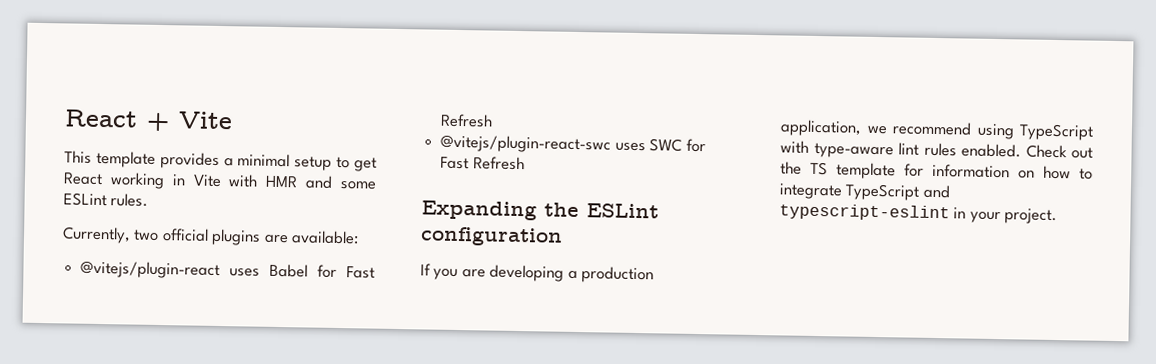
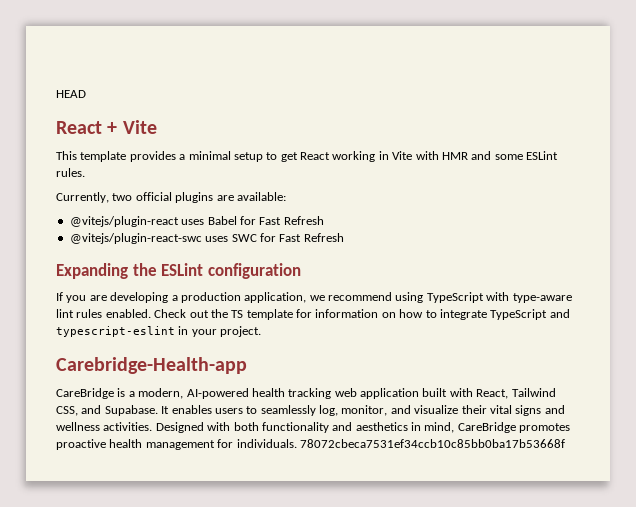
(64, 118) none -> [56,90,86,98] HEAD //
(1058, 216) none -> [56,357,247,374] [56,388,556,399] [56,405,565,416] [56,422,571,433] [56,439,565,450] // Carebridge-Health-app // CareBridge is a modern, AI-powered health tracking web application built with React, Tailwind CSS, and Supabase. It enables users to seamlessly log, monitor, and visualize their vital signs and wellness activities. Designed with both functionality and aesthetics in mind, CareBridge promotes proactive health management for individuals. 78072cbeca7531ef34ccb10c85bb0ba17b53668f

